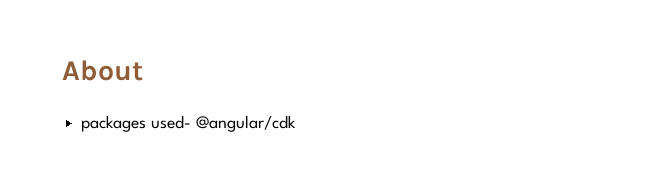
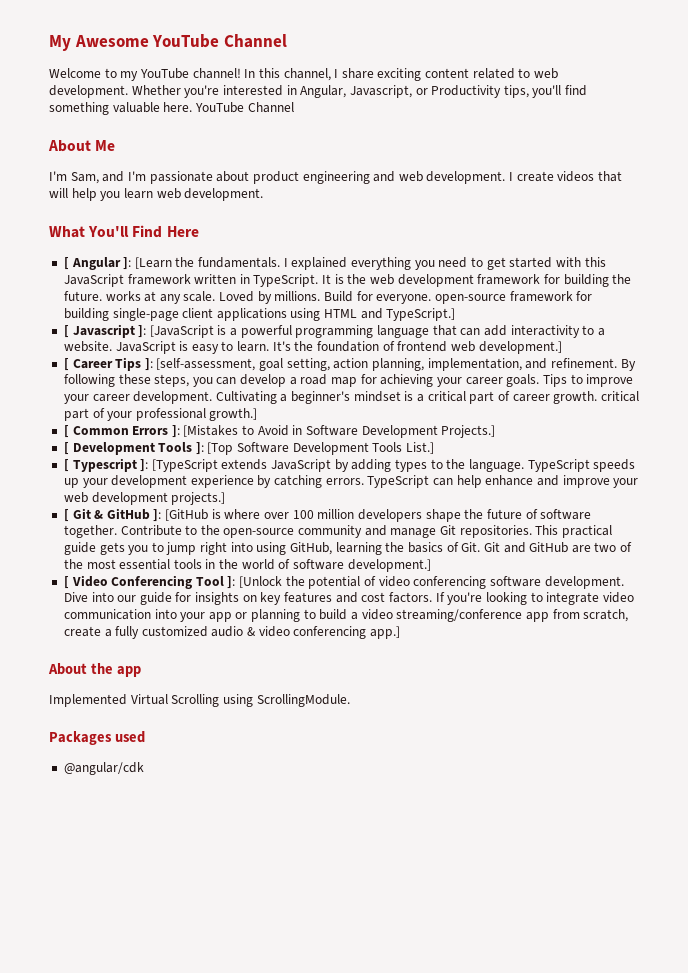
[62,60,143,81] [81,115,191,132] About // packages used- -> [49,34,287,51] [49,68,559,81] [49,85,588,98] [49,102,294,115] [48,140,116,152] [49,171,623,184] [49,188,264,201] [49,225,199,238] [63,257,606,270] [63,274,632,287] [63,291,593,304] [63,308,456,321] [63,324,605,338] [63,341,562,354] [63,357,636,371] [63,374,634,387] [63,391,639,404] [63,408,258,421] [63,425,496,438] [63,442,435,455] [63,458,636,472] [63,475,639,488] [63,492,226,505] [63,508,592,522] [63,525,612,538] [63,542,633,555] [63,559,431,572] [63,575,624,589] [63,592,634,605] [63,609,629,622] [63,626,401,639] [48,663,141,677] [49,694,350,707] [49,731,145,745] My Awesome YouTube Channel // Welcome to my YouTube channel! In this channel, I share exciting content related to web development. Whether you're interested in Angular, Javascript, or Productivity tips, you'll find something valuable here. YouTube Channel // About Me // I'm Sam, and I'm passionate about product engineering and web development. I create videos that will help you learn web development. // What You'll Find Here // [ Angular ]: [Learn the fundamentals. I explained everything you need to get started with this JavaScript framework written in TypeScript. It is the web development framework for building the future. works at any scale. Loved by millions. Build for everyone. open-source framework for building single-page client applications using HTML and TypeScript.] // [ Javascript ]: [JavaScript is a powerful programming language that can add interactivity to a website. JavaScript is easy to learn. It's the foundation of frontend web development.] // [ Career Tips ]: [self-assessment, goal setting, action planning, implementation, and refinement. By following these steps, you can develop a road map for achieving your career goals. Tips to improve your career development. Cultivating a beginner's mindset is a critical part of career growth. critical part of your professional growth.] // [ Common Errors ]: [Mistakes to Avoid in Software Development Projects.] // [ Development Tools ]: [Top Software Development Tools List.] // [ Typescript ]: [TypeScript extends JavaScript by adding types to the language. TypeScript speeds up your development experience by catching errors. TypeScript can help enhance and improve your web development projects.] // [ Git & GitHub ]: [GitHub is where over 100 million developers shape the future of software together. Contribute to the open-source community and manage Git repositories. This practical guide gets you to jump right into using GitHub, learning the basics of Git. Git and GitHub are two of the most essential tools in the world of software development.] // [ Video Conferencing Tool ]: [Unlock the potential of video conferencing software development. Dive into our guide for insights on key features and cost factors. If you're looking to integrate video communication into your app or planning to build a video streaming/conference app from scratch, create a fully customized audio & video conferencing app.] // About the app // Implemented Virtual Scrolling using ScrollingModule. // Packages used //

